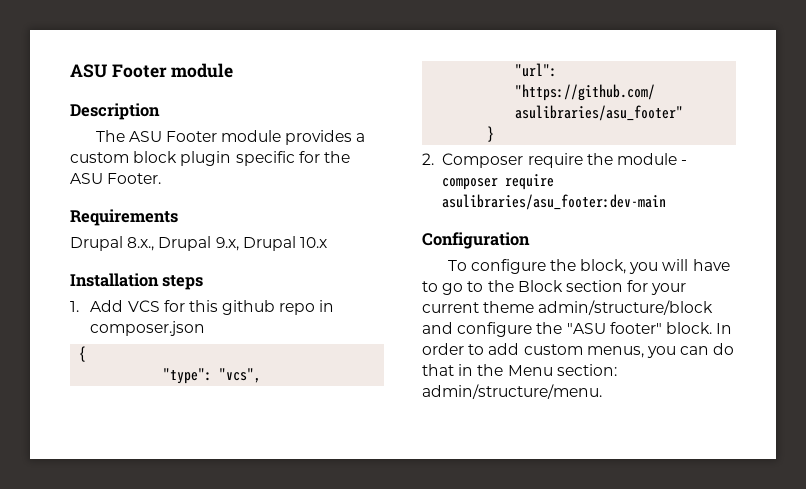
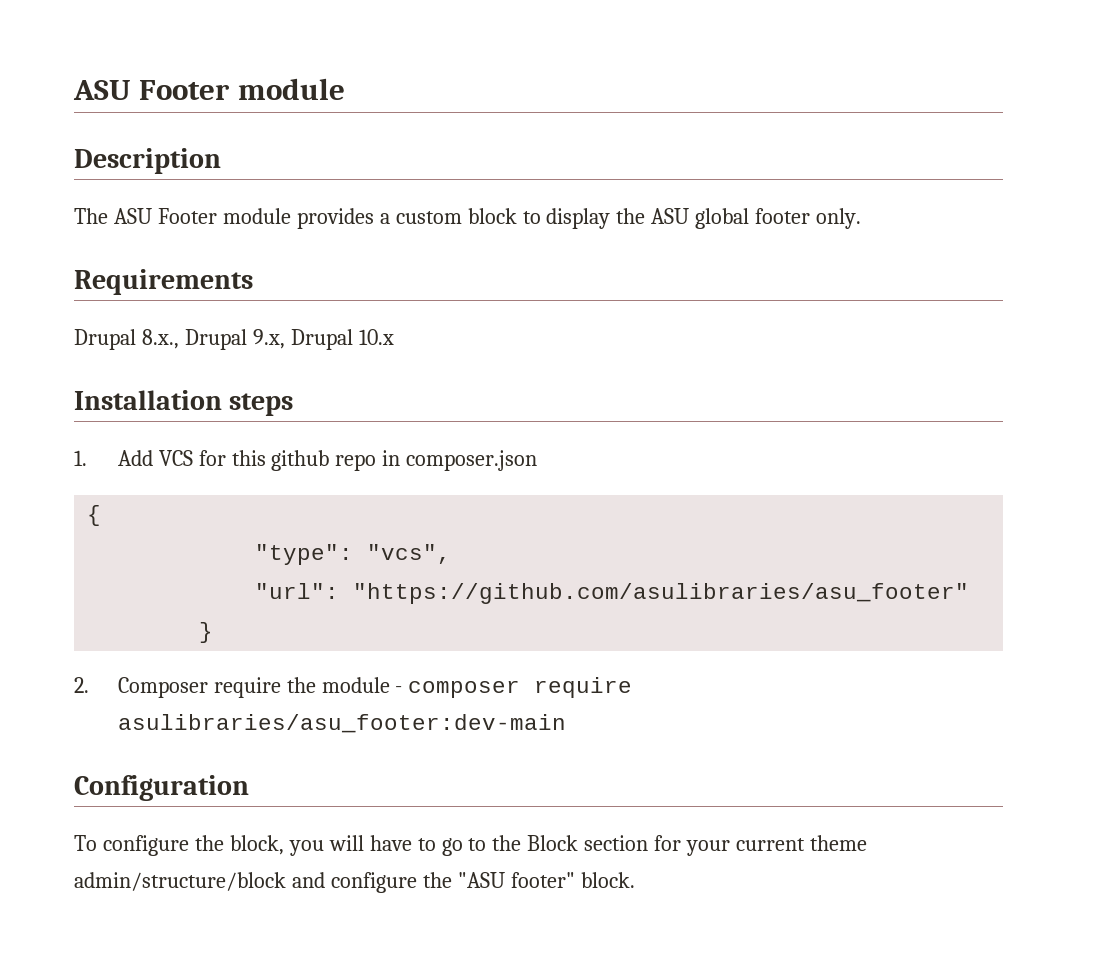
[180,151,350,166] [70,173,162,184] plugin specific for the ASU Footer. -> [522,208,862,229] to display the ASU global footer only.
[716,323,733,334] [422,343,735,358] [422,364,617,376] [422,384,602,399] In order to add custom menus, you can do that in the Menu section: admin/structure/menu. -> (635, 880) none

